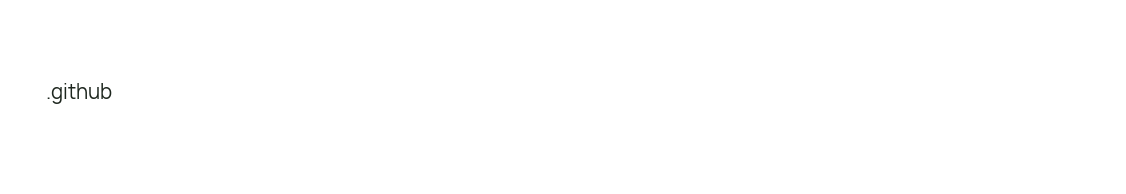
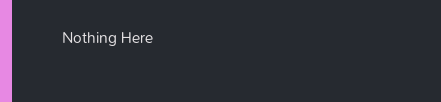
[46,83,112,104] .github -> [62,32,154,46] Nothing Here

